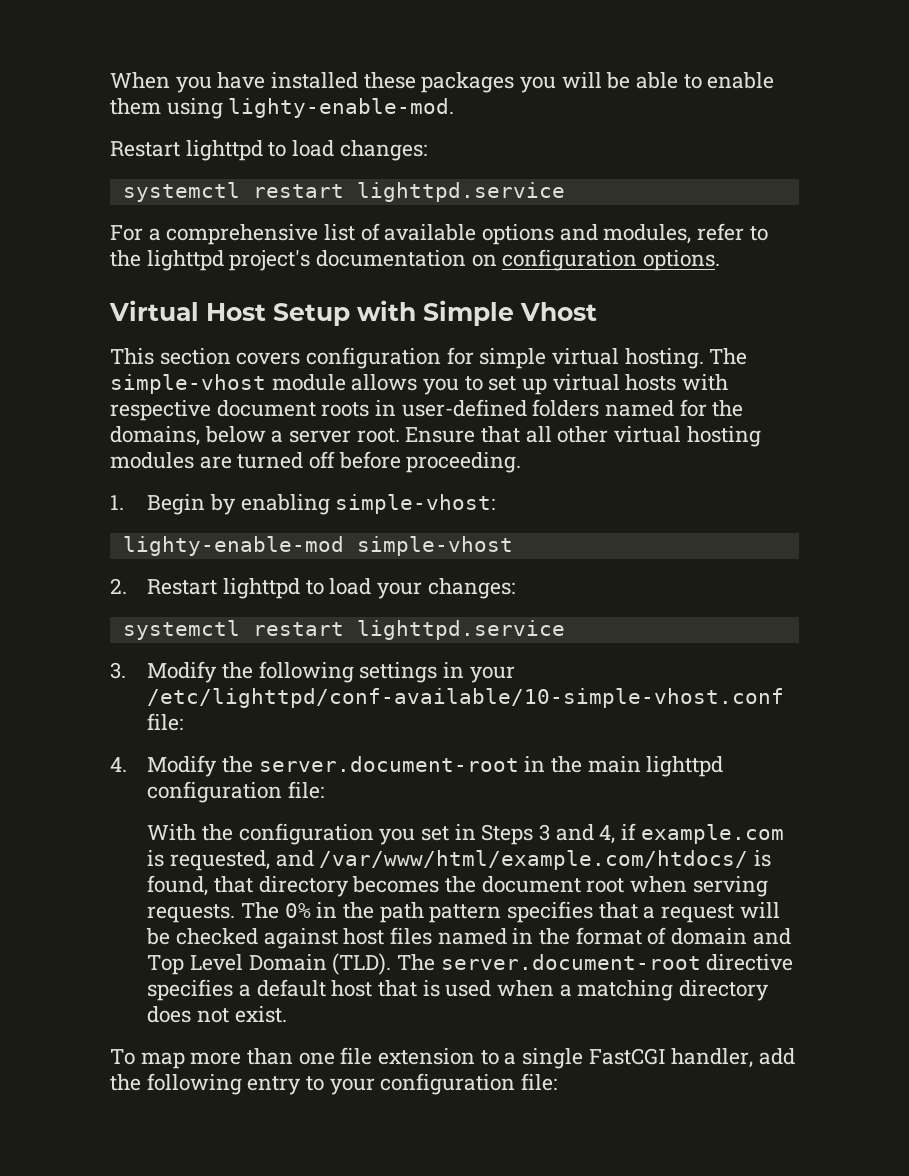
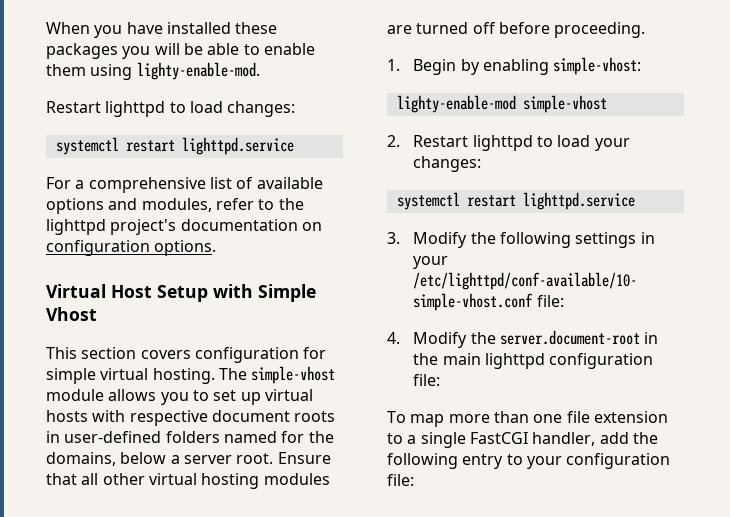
[147,823,784,845] [147,850,771,871] [147,875,768,897] [147,901,780,923] [146,927,791,949] [147,953,794,975] [147,979,769,1001] [147,1006,287,1023] // With the configuration you set in Steps 3 and 4, if example.com is requested, and /var/www/html/example.com/htdocs/ is found, that directory becomes the document root when serving requests. The 0% in the path pattern specifies that a request will be checked against host files named in the format of domain and Top Level Domain (TLD). The server.document-root directive specifies a default host that is used when a matching directory does not exist. -> (441, 380) none

